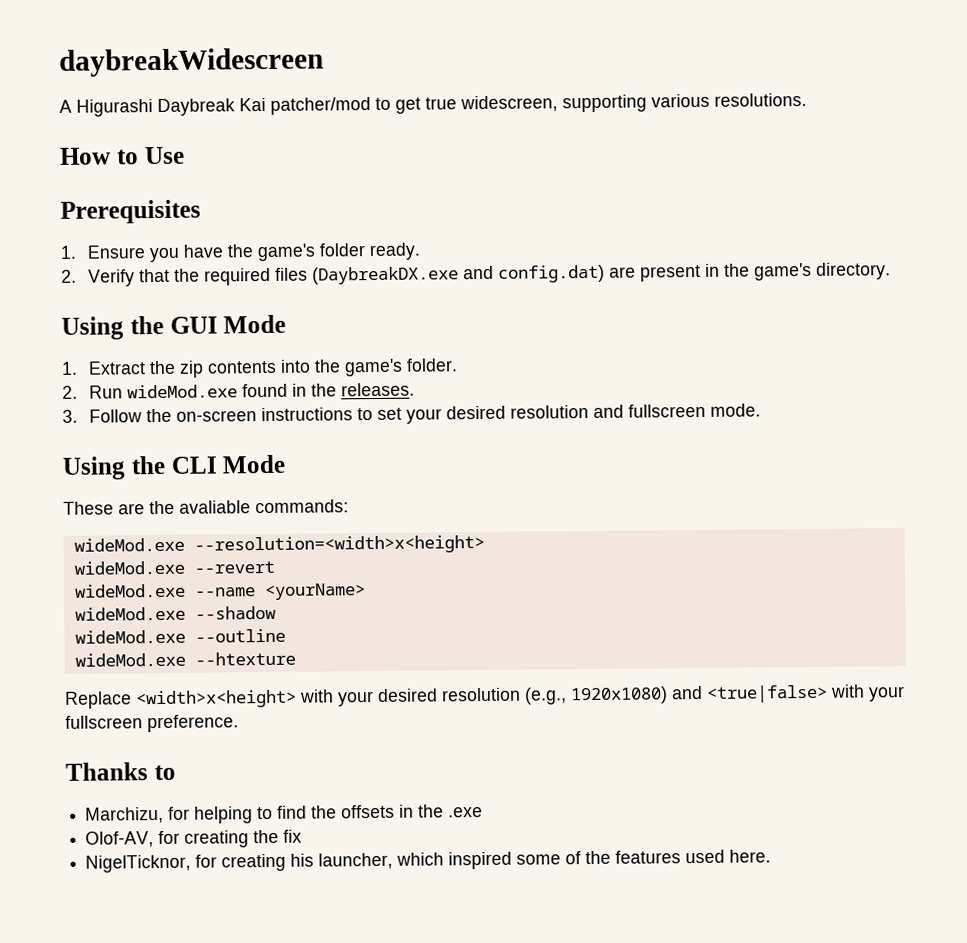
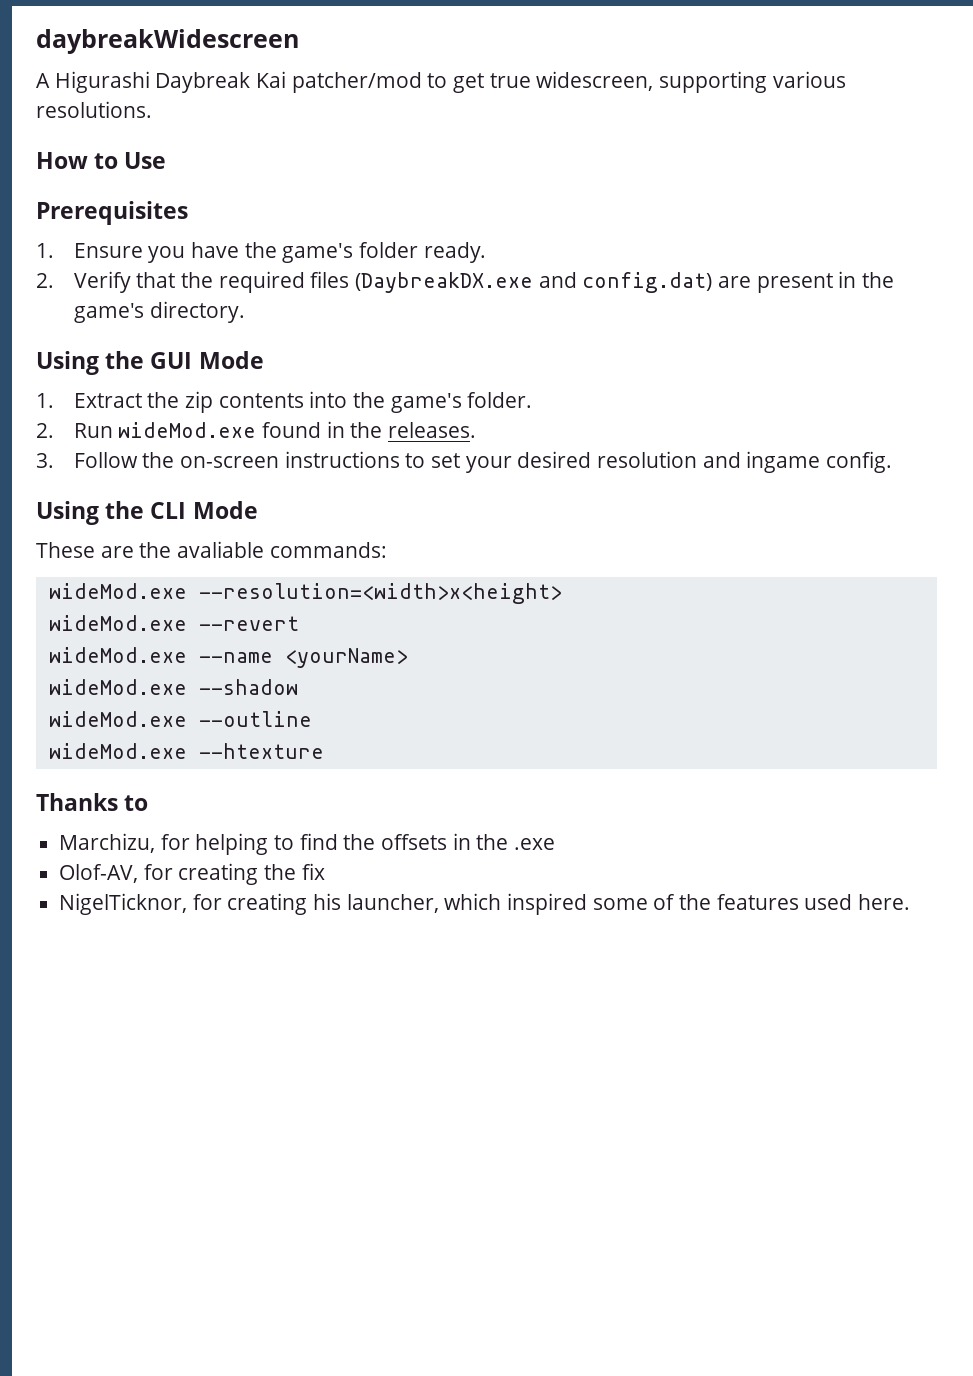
[628,403,762,418] fullscreen mode. -> [746,451,892,473] ingame config.
[65,684,905,709] [65,714,239,733] // Replace <width>x<height> with your desired resolution (e.g., 1920x1080) and <true|false> with your fullscreen preference. -> (324, 751) none

